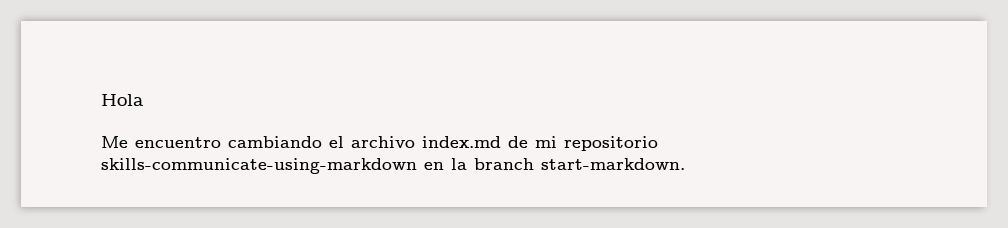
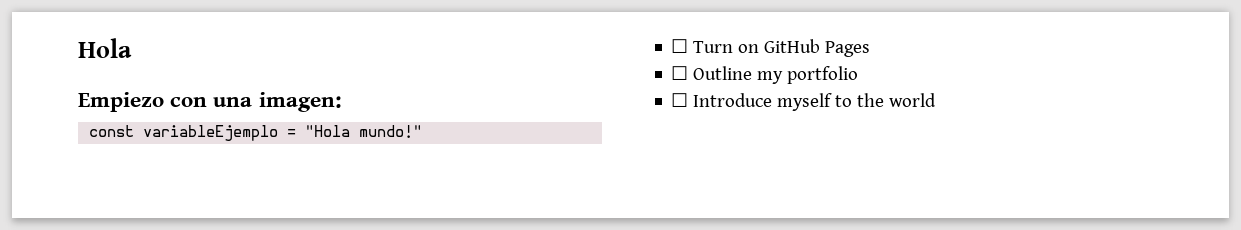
[101,136,658,151] [101,158,685,174] Me encuentro cambiando el archivo index.md de mi repositorio skills-communicate-using-markdown en la branch start-markdown. -> [78,92,342,112] [89,125,423,141] [671,39,871,57] [671,66,859,84] [671,93,937,111] Empiezo con una imagen: // const variableEjemplo = "Hola mundo!" // ☐ Turn on GitHub Pages // ☐ Outline my portfolio // ☐ Introduce myself to the world

